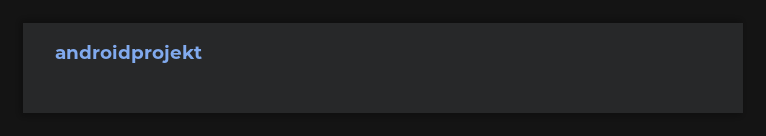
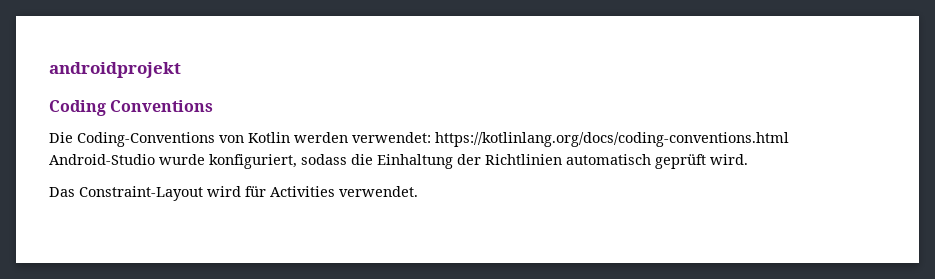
(202, 53) none -> [49,100,214,116] [49,132,789,147] [49,154,748,169] [49,186,418,201] // Coding Conventions // Die Coding-Conventions von Kotlin werden verwendet: https://kotlinlang.org/docs/coding-conventions.html Android-Studio wurde konfiguriert, sodass die Einhaltung der Richtlinien automatisch geprüft wird. // Das Constraint-Layout wird für Activities verwendet.

